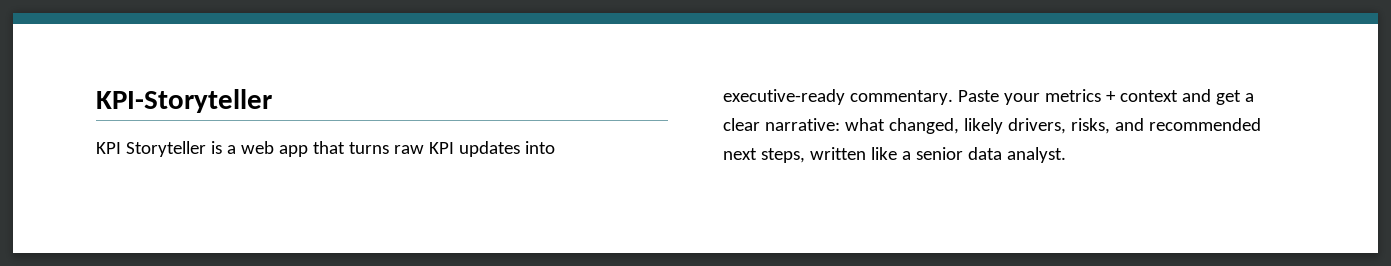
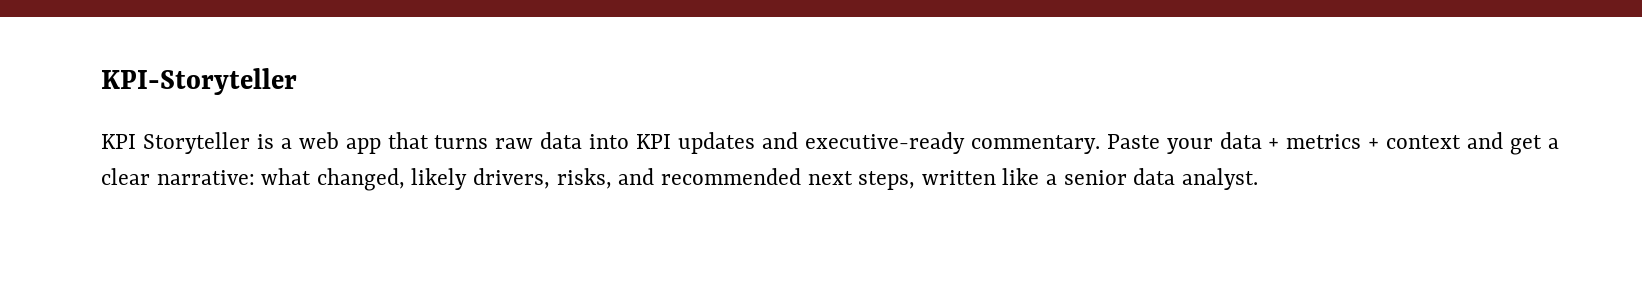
(424, 149) none -> [540,132,630,149] data into
[524,141,555,154] into -> [761,132,798,149] and
(1040, 99) none -> [1219,132,1280,149] data +

